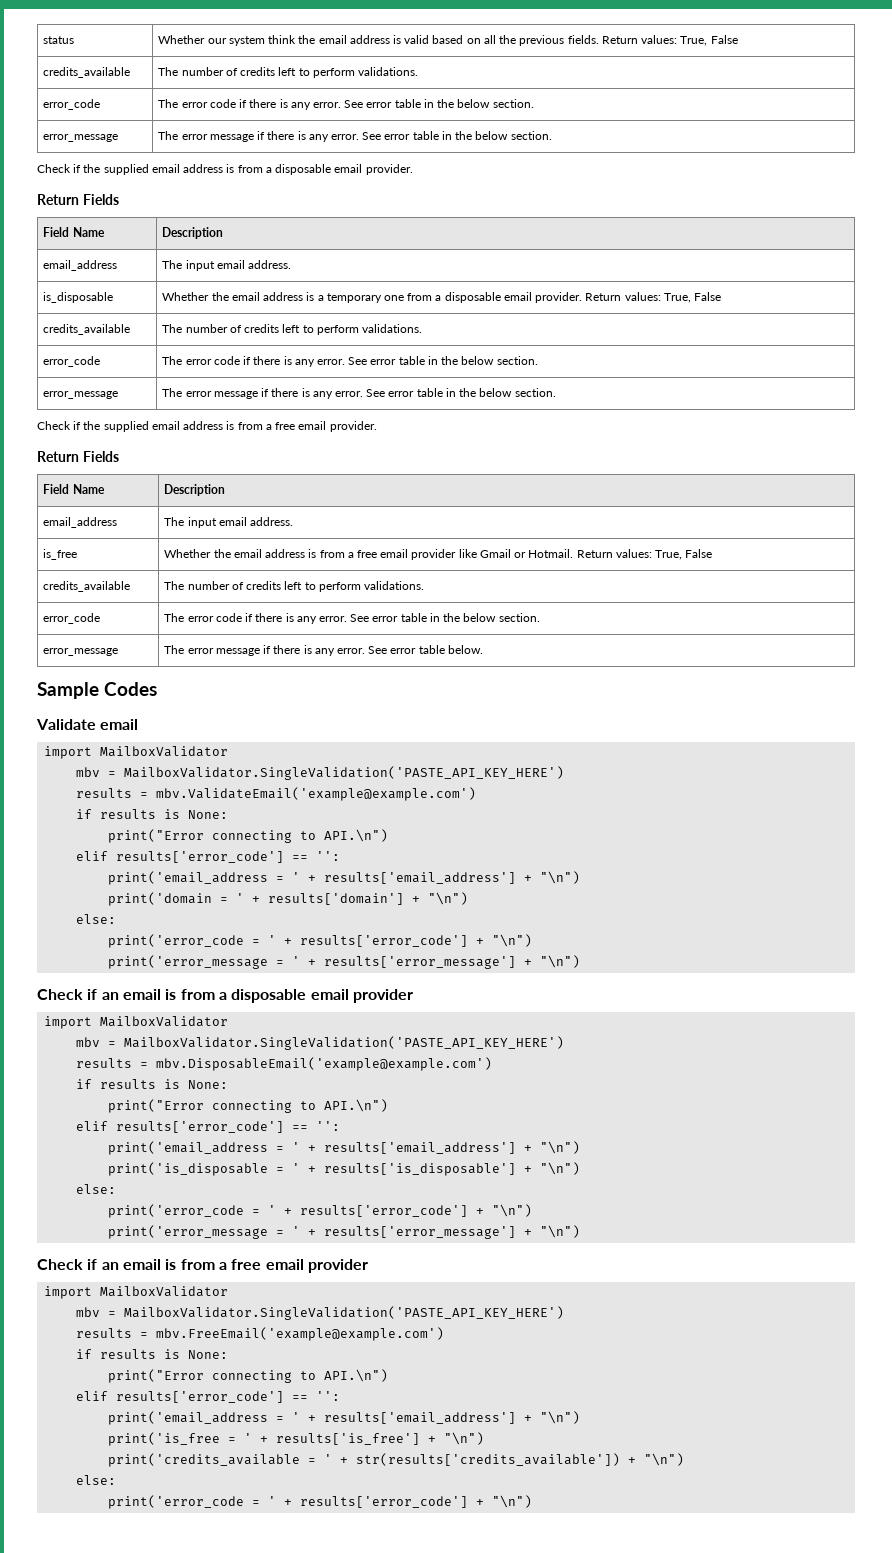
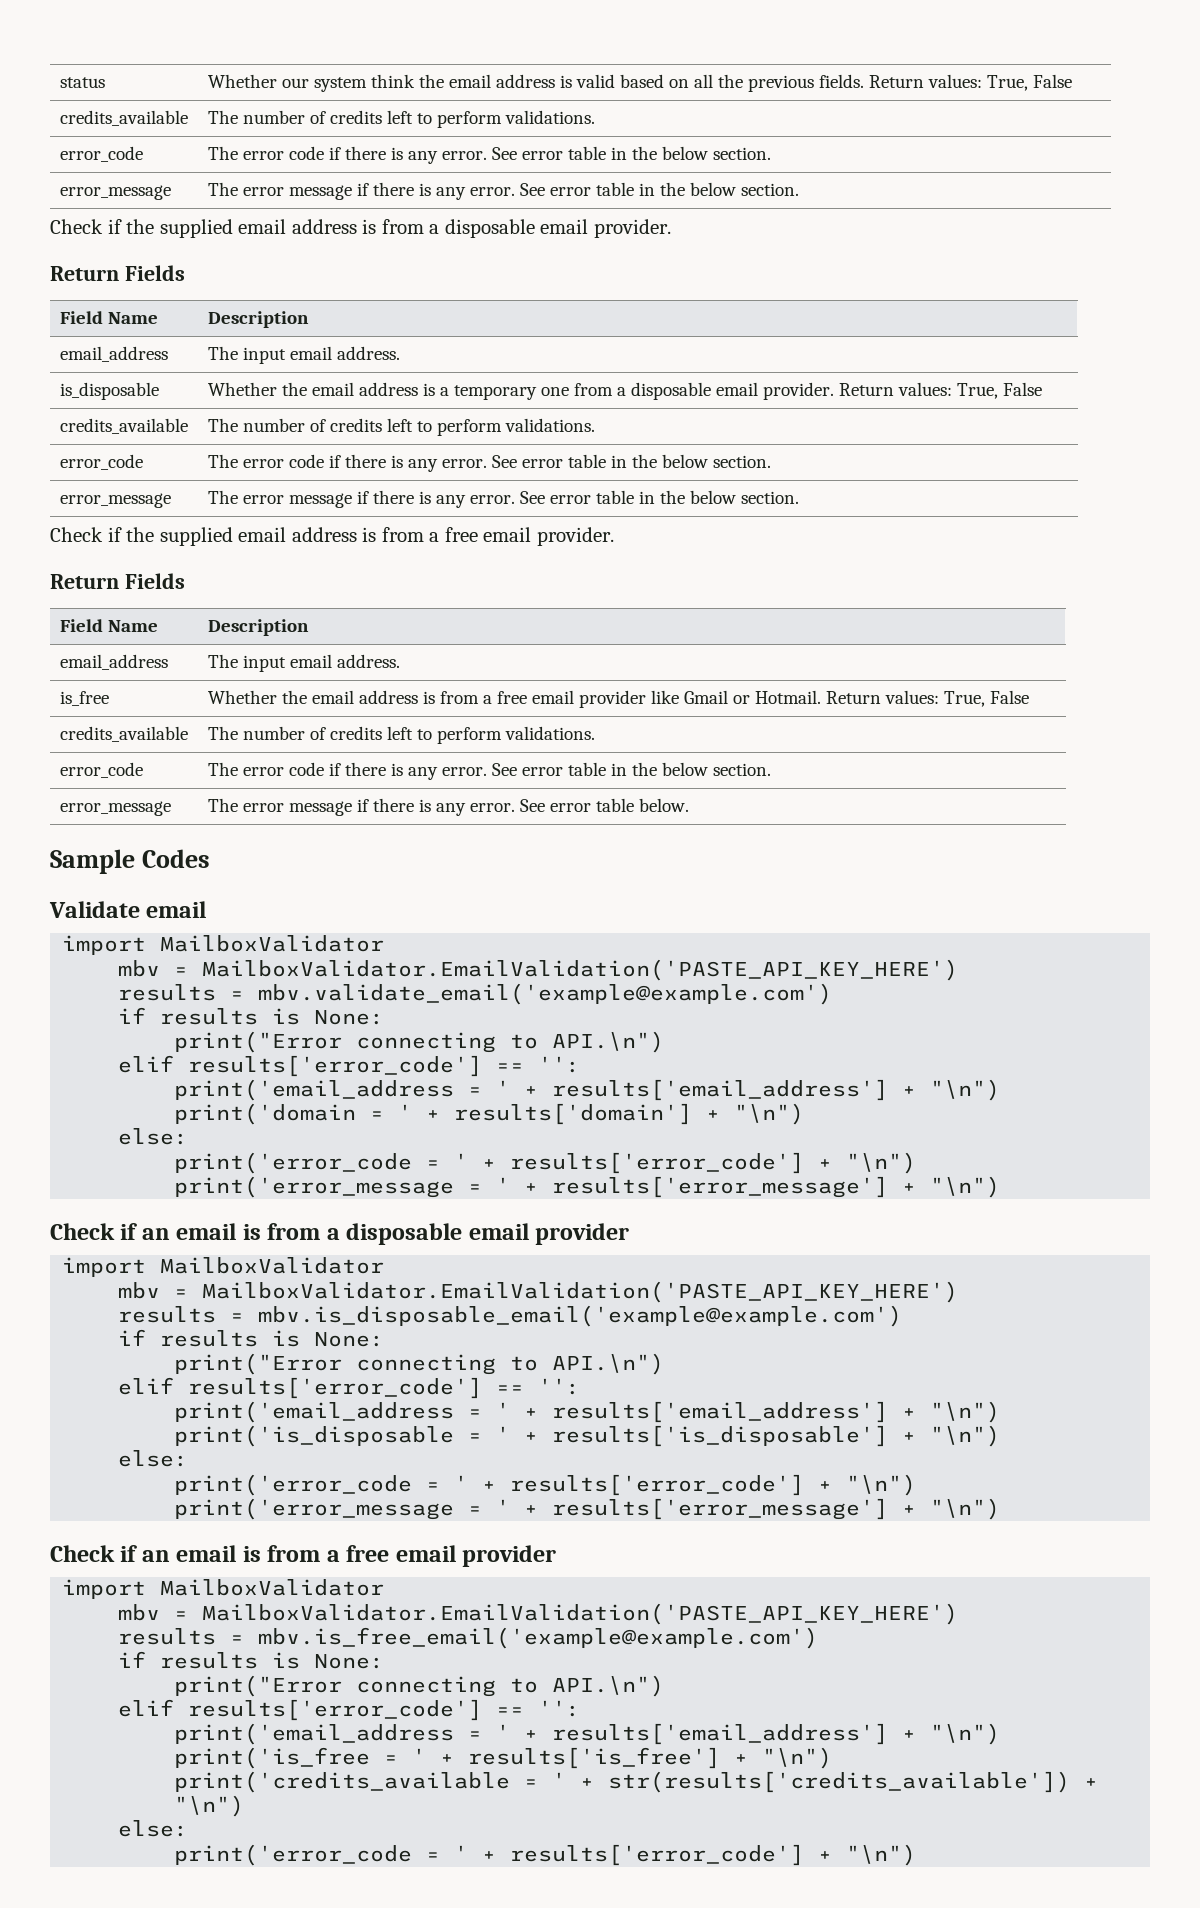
[124,766,565,780] [76,787,477,801] MailboxValidator.SingleValidation('PASTE_API_KEY_HERE') // results = mbv.ValidateEmail('example@example.com') -> [202,959,959,981] [118,983,833,1005] MailboxValidator.EmailValidation('PASTE_API_KEY_HERE') // results = mbv.validate_email('example@example.com')
[124,1036,565,1050] [76,1057,493,1071] MailboxValidator.SingleValidation('PASTE_API_KEY_HERE') // results = mbv.DisposableEmail('example@example.com') -> [202,1281,959,1303] [118,1305,903,1327] MailboxValidator.EmailValidation('PASTE_API_KEY_HERE') // results = mbv.is_disposable_email('example@example.com')
[124,1306,565,1320] [76,1327,445,1341] MailboxValidator.SingleValidation('PASTE_API_KEY_HERE') // results = mbv.FreeEmail('example@example.com') -> [202,1603,959,1625] [118,1627,819,1649] MailboxValidator.EmailValidation('PASTE_API_KEY_HERE') // results = mbv.is_free_email('example@example.com')

